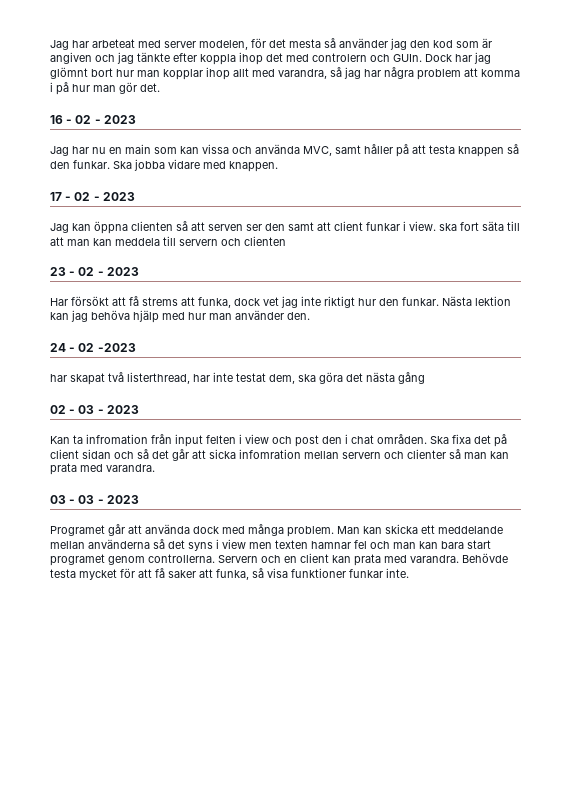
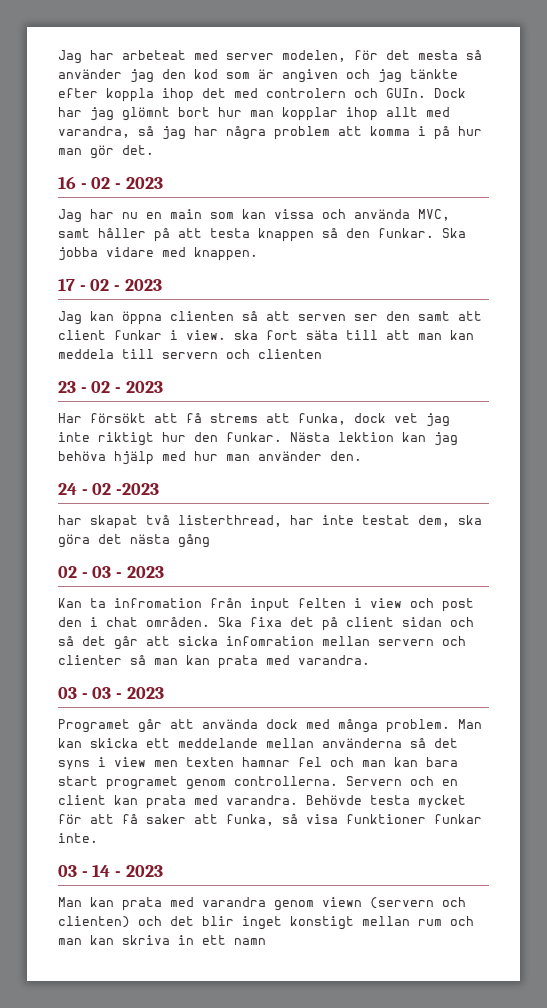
(409, 573) none -> [58,864,163,877] [58,897,466,911] [58,916,474,930] [58,935,266,945] // 03 - 14 - 2023 // Man kan prata med varandra genom viewn (servern och clienten) och det blir inget konstigt mellan rum och man kan skriva in ett namn

